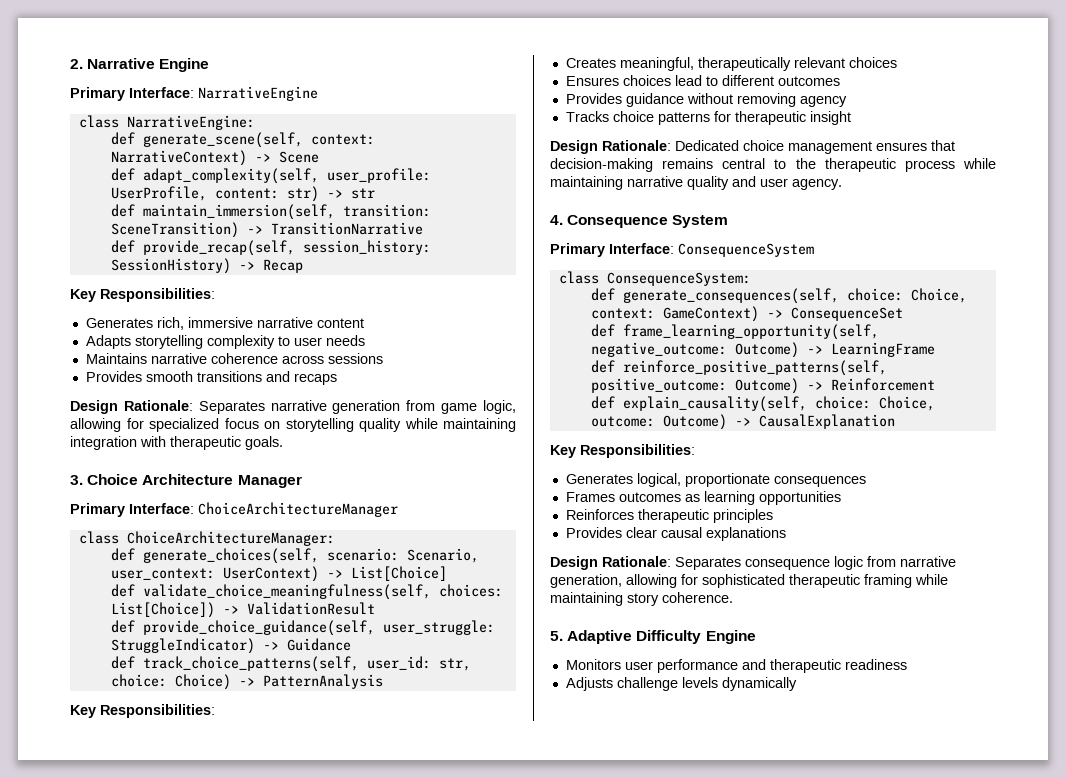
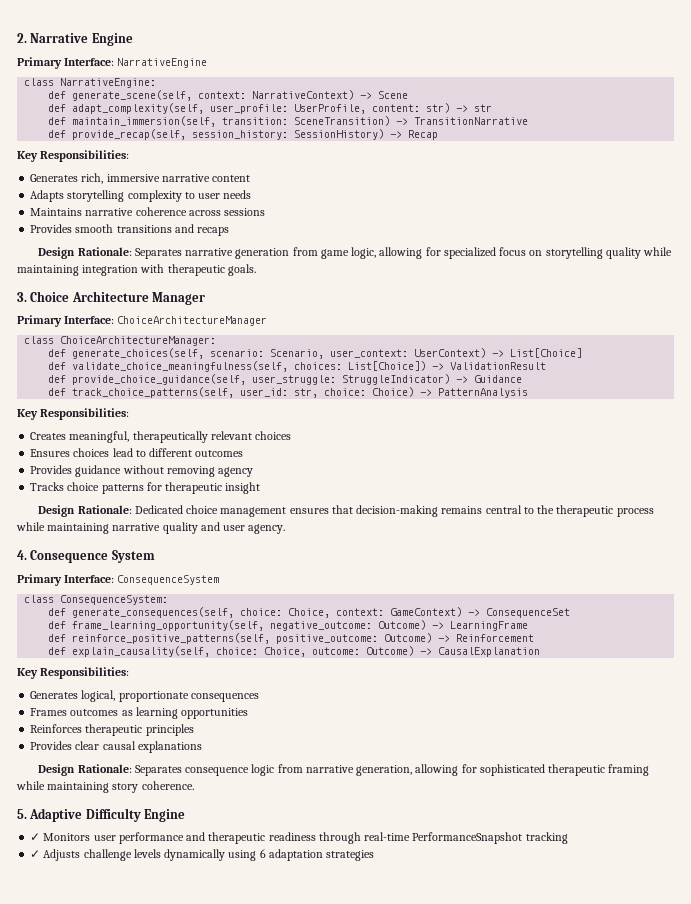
(756, 637) none -> [30,833,41,841] ✓
[565,677,797,691] // Adjusts challenge levels dynamically -> [318,832,568,844] [30,849,375,861] through real-time PerformanceSnapshot tracking // ✓ Adjusts challenge levels dynamically using 6 adaptation strategies

